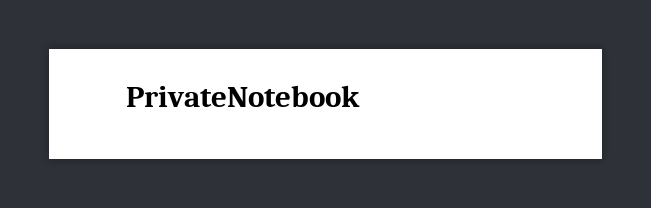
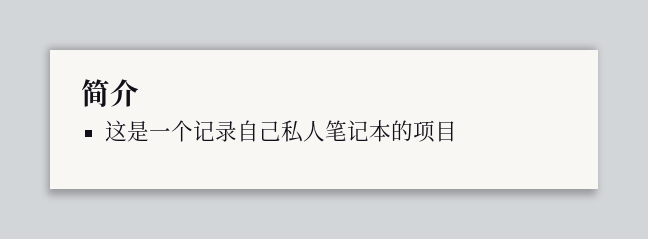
[126,85,360,107] PrivateNotebook -> [81,79,139,107] [104,120,457,143] 简介 // 这是一个记录自己私人笔记本的项目

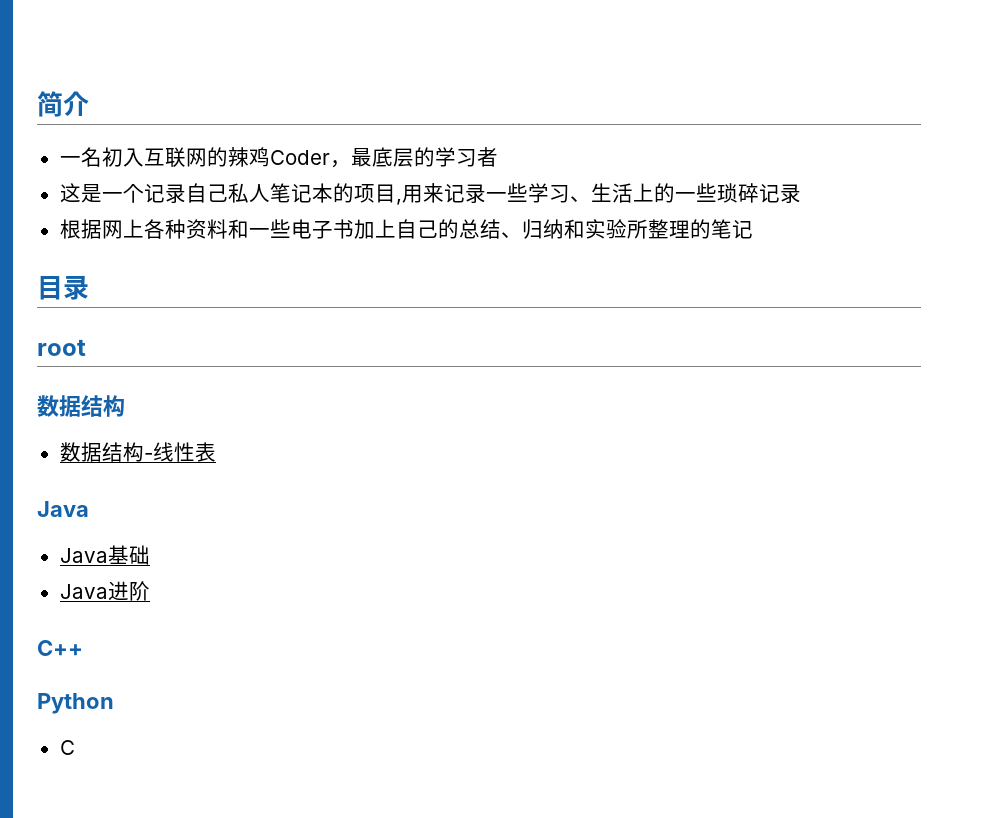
(139, 93) none -> [59,147,498,168] // 一名初入互联网的辣鸡Coder，最底层的学习者
(457, 131) none -> [395,183,801,205] [59,219,753,239] [37,275,89,300] [37,339,86,356] [37,395,125,417] [59,442,216,462] [37,501,89,517] [59,545,150,565] [59,581,150,601] [37,640,83,656] [37,693,114,714] [59,740,75,755] ,用来记录一些学习、生活上的一些琐碎记录 // 根据网上各种资料和一些电子书加上自己的总结、归纳和实验所整理的笔记 // 目录 // root // 数据结构 // 数据结构-线性表 // Java // Java基础 // Java进阶 // C++ // Python // C

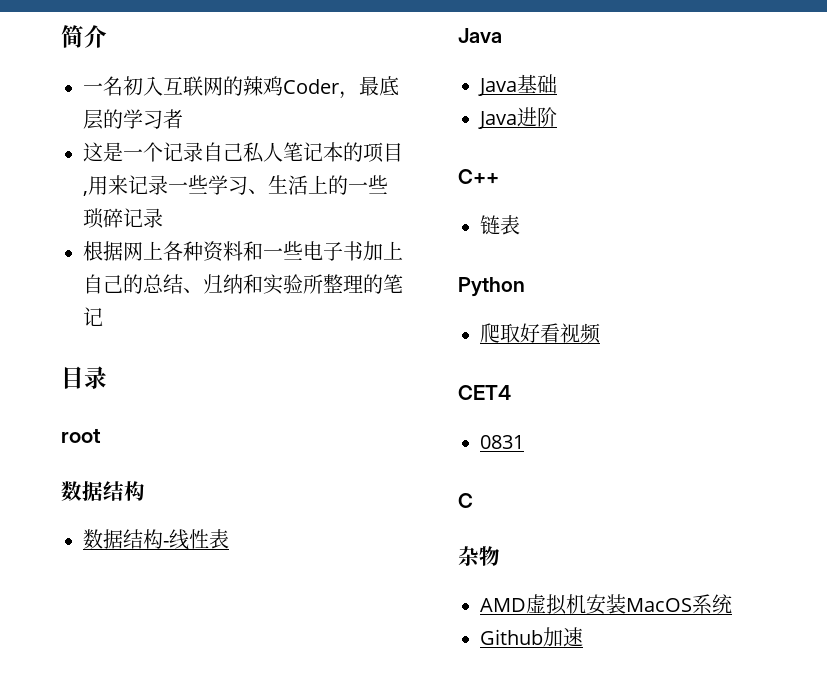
(83, 648) none -> [480,215,520,235] // 链表
[59,740,75,755] C -> [480,323,601,344] [458,385,511,400] [480,435,524,449] [458,493,473,508] [458,546,500,566] [480,594,732,615] [480,627,583,647] 爬取好看视频 // CET4 // 0831 // C // 杂物 // AMD虚拟机安装MacOS系统 // Github加速

